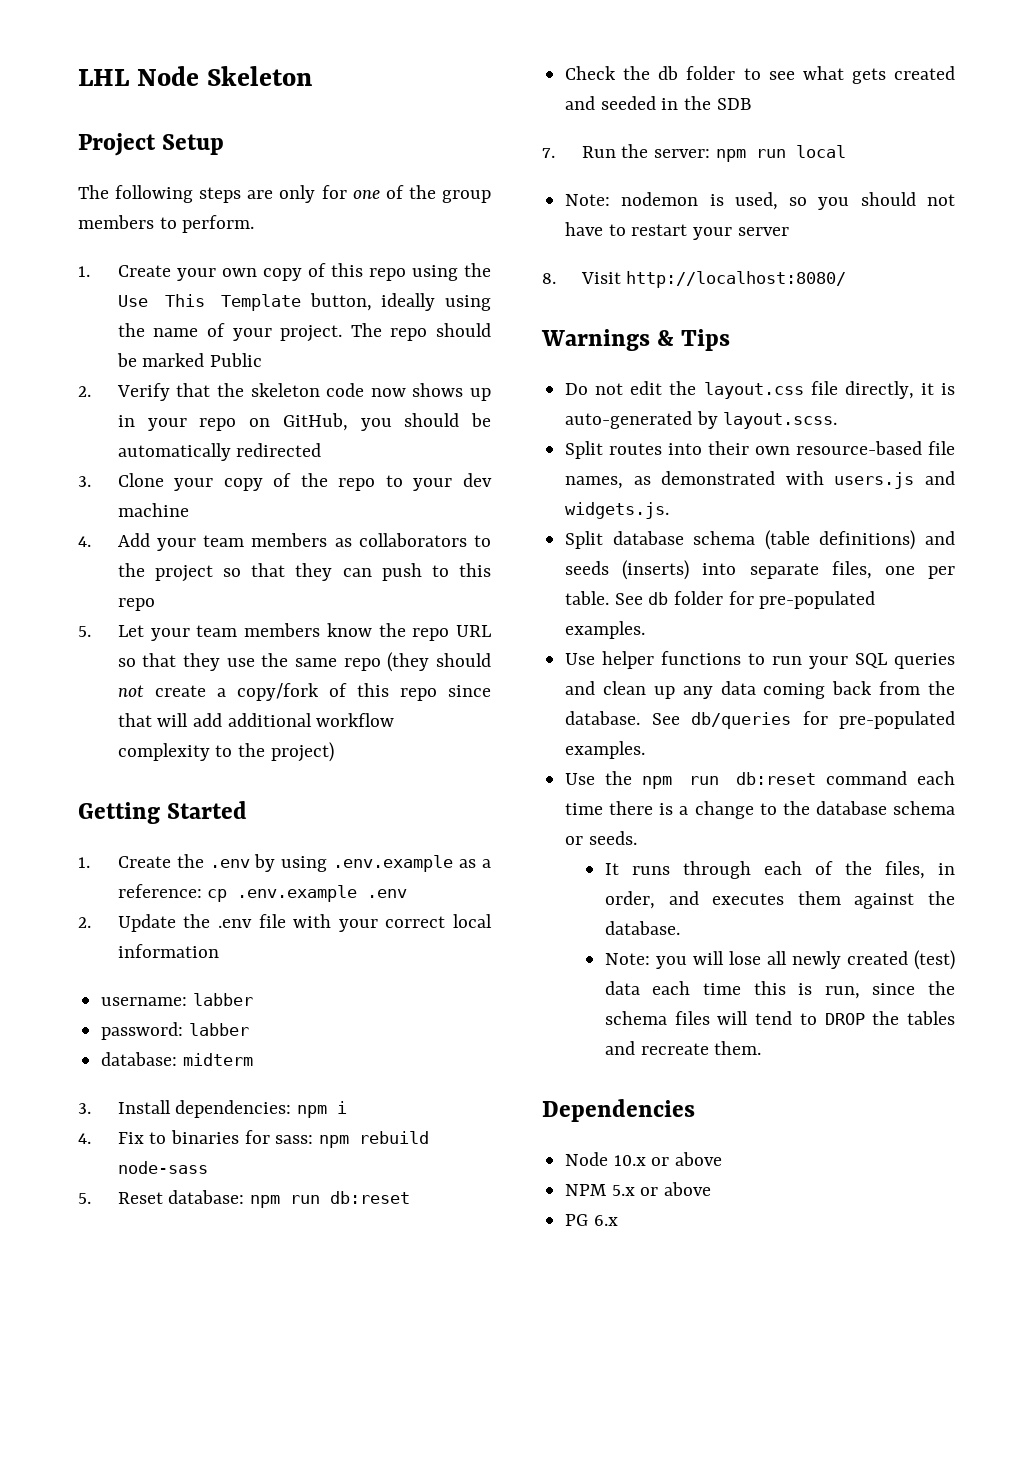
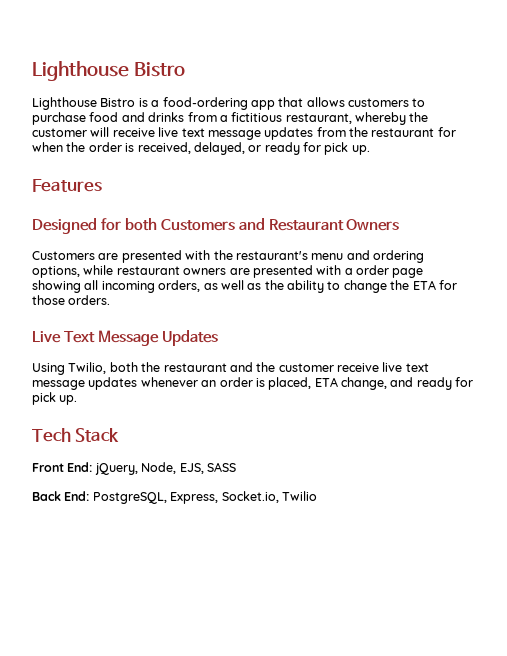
[78,66,312,86] [78,133,225,156] [78,185,491,203] [78,215,255,233] [78,263,492,281] [117,293,492,311] [117,323,491,342] [116,353,263,367] [78,383,491,401] [117,413,492,431] [117,443,322,461] [78,473,493,491] [117,503,189,517] [78,533,491,551] [117,563,492,582] [117,598,155,611] [78,623,492,641] [117,652,492,672] [117,683,491,701] [117,713,395,727] [117,742,334,762] [78,801,248,824] [78,854,492,872] [117,884,408,902] [78,914,492,932] [117,944,219,958] [101,993,253,1006] [101,1022,249,1040] [101,1052,253,1066] [78,1100,348,1118] [78,1130,430,1148] [117,1161,208,1174] [78,1190,411,1208] [565,66,955,84] [565,96,751,110] [542,144,846,162] [565,192,955,210] [565,222,789,240] [542,271,847,288] [541,329,731,351] [565,381,955,399] [565,411,838,429] [565,441,955,459] [565,471,955,489] [565,502,670,519] [565,530,955,550] [565,560,955,580] [565,591,876,609] [565,621,646,639] [565,651,955,669] [565,681,955,699] [565,711,955,729] [565,741,646,759] [565,771,955,789] [565,801,955,819] [565,831,637,845] [604,861,955,879] [604,891,955,909] [604,921,680,935] [604,950,955,970] [604,981,955,999] [604,1011,955,1025] [604,1041,762,1055] [542,1099,695,1122] [565,1152,723,1166] [565,1182,712,1196] [565,1214,618,1226] LHL Node Skeleton // Project Setup // The following steps are only for one of the group members to perform. // 1. Create your own copy of this repo using the Use This Template button, ideally using the name of your project. The repo should be marked Public // 2. Verify that the skeleton code now shows up in your repo on GitHub, you should be automatically redirected // 3. Clone your copy of the repo to your dev machine // 4. Add your team members as collaborators to the project so that they can push to this repo // 5. Let your team members know the repo URL so that they use the same repo (they should not create a copy/fork of this repo since that will add additional workflow complexity to the project) // Getting Started // 1. Create the .env by using .env.example as a reference: cp .env.example .env // 2. Update the .env file with your correct local information // username: labber // password: labber // database: midterm // 3. Install dependencies: npm i // 4. Fix to binaries for sass: npm rebuild node-sass // 5. Reset database: npm run db:reset // Check the db folder to see what gets created and seeded in the SDB // 7. Run the server: npm run local // Note: nodemon is used, so you should not have to restart your server // 8. Visit http://localhost:8080/ // Warnings & Tips // Do not edit the layout.css file directly, it is auto-generated by layout.scss. // Split routes into their own resource-based file names, as demonstrated with users.js and widgets.js. // Split database schema (table definitions) and seeds (inserts) into separate files, one per table. See db folder for pre-populated examples. // Use helper functions to run your SQL queries and clean up any data coming back from the database. See db/queries for pre-populated examples. // Use the npm run db:reset command each time there is a change to the database schema or seeds. // It runs through each of the files, in order, and executes them against the database. // Note: you will lose all newly created (test) data each time this is run, since the schema files will tend to DROP the tables and recreate them. // Dependencies // Node 10.x or above // NPM 5.x or above // PG 6.x -> [32,61,186,81] [32,97,426,110] [32,112,429,125] [32,127,456,140] [32,142,370,155] [32,179,102,192] [32,218,400,234] [32,250,424,263] [32,265,424,278] [32,280,457,293] [32,295,111,305] [32,330,218,346] [32,362,429,375] [32,377,474,390] [32,392,78,405] [32,428,120,442] [32,462,236,475] [32,491,317,504] Lighthouse Bistro // Lighthouse Bistro is a food-ordering app that allows customers to purchase food and drinks from a fictitious restaurant, whereby the customer will receive live text message updates from the restaurant for when the order is received, delayed, or ready for pick up. // Features // Designed for both Customers and Restaurant Owners // Customers are presented with the restaurant's menu and ordering options, while restaurant owners are presented with a order page showing all incoming orders, as well as the ability to change the ETA for those orders. // Live Text Message Updates // Using Twilio, both the restaurant and the customer receive live text message updates whenever an order is placed, ETA change, and ready for pick up. // Tech Stack // Front End: jQuery, Node, EJS, SASS // Back End: PostgreSQL, Express, Socket.io, Twilio

